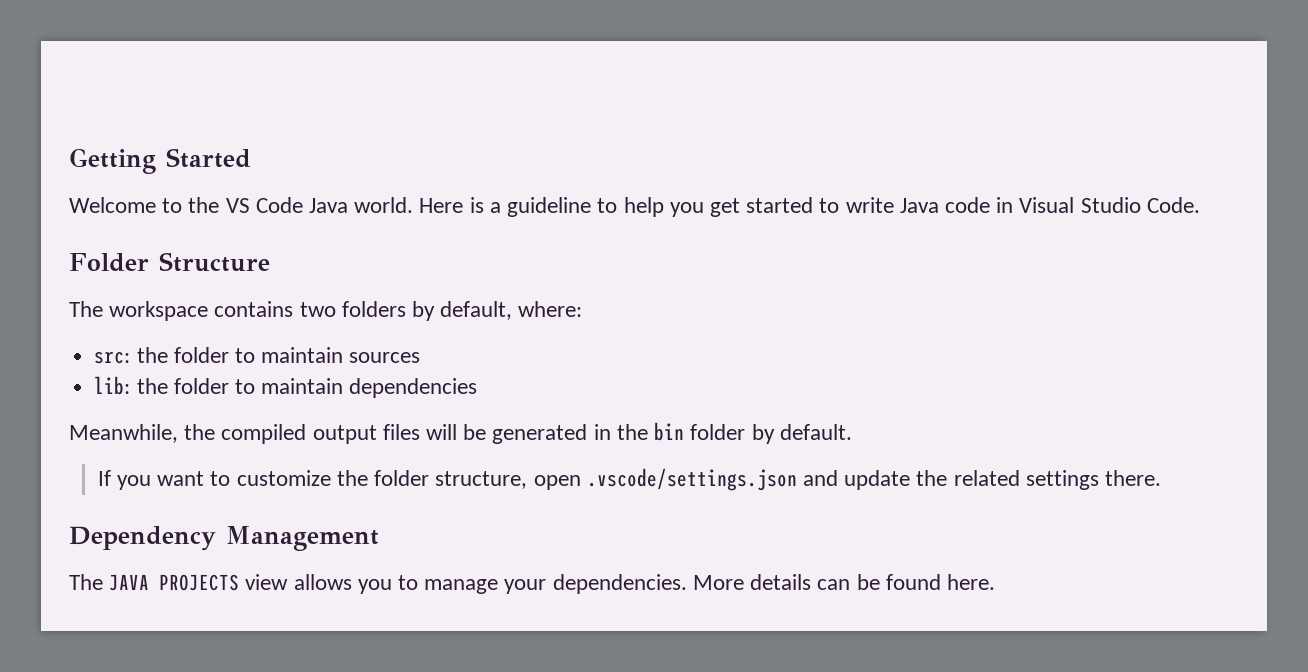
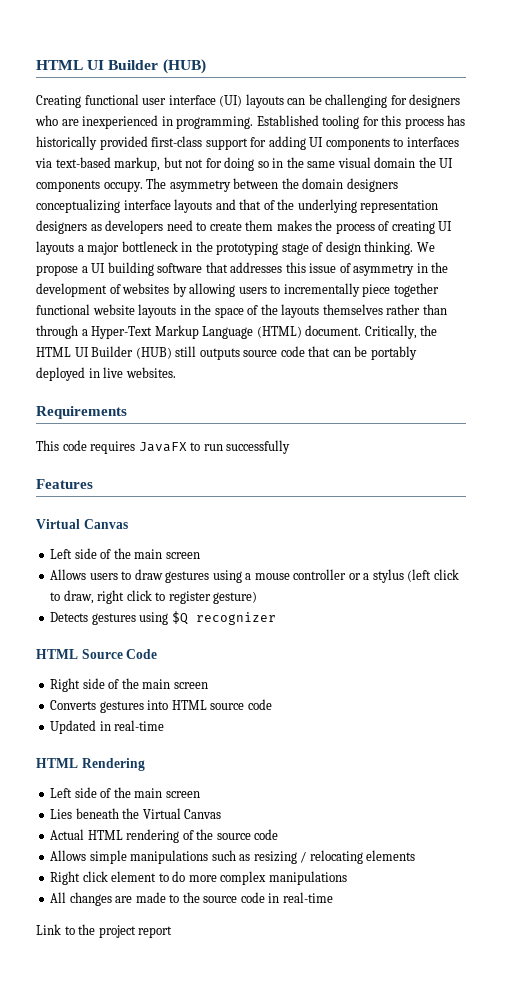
[69,148,251,174] [69,197,1200,217] [69,252,270,272] [69,301,583,321] [94,347,421,364] [94,376,478,398] [69,422,852,444] [97,468,1162,491] [69,526,379,551] [69,574,995,594] Getting Started // Welcome to the VS Code Java world. Here is a guideline to help you get started to write Java code in Visual Studio Code. // Folder Structure // The workspace contains two folders by default, where: // src: the folder to maintain sources // lib: the folder to maintain dependencies // Meanwhile, the compiled output files will be generated in the bin folder by default. // If you want to customize the folder structure, open .vscode/settings.json and update the related settings there. // Dependency Management // The JAVA PROJECTS view allows you to manage your dependencies. More details can be found here. -> [36,59,206,74] [36,94,461,108] [35,115,466,129] [36,136,459,150] [35,157,454,171] [36,178,398,192] [36,199,439,213] [36,220,453,234] [36,241,435,255] [36,262,449,276] [36,283,439,297] [36,304,447,318] [36,325,438,339] [36,346,417,360] [36,367,176,381] [36,406,127,419] [36,440,291,454] [36,479,93,489] [36,519,128,529] [50,548,200,559] [50,569,459,583] [50,590,258,604] [50,611,276,625] [36,649,158,659] [50,678,208,692] [50,699,272,713] [50,720,165,734] [36,758,145,771] [50,787,200,798] [50,808,222,819] [50,829,279,843] [50,850,416,864] [50,871,347,885] [50,892,333,906] [36,924,173,938] HTML UI Builder (HUB) // Creating functional user interface (UI) layouts can be challenging for designers who are inexperienced in programming. Established tooling for this process has historically provided first-class support for adding UI components to interfaces via text-based markup, but not for doing so in the same visual domain the UI components occupy. The asymmetry between the domain designers conceptualizing interface layouts and that of the underlying representation designers as developers need to create them makes the process of creating UI layouts a major bottleneck in the prototyping stage of design thinking. We propose a UI building software that addresses this issue of asymmetry in the development of websites by allowing users to incrementally piece together functional website layouts in the space of the layouts themselves rather than through a Hyper-Text Markup Language (HTML) document. Critically, the HTML UI Builder (HUB) still outputs source code that can be portably deployed in live websites. // Requirements // This code requires JavaFX to run successfully // Features // Virtual Canvas // Left side of the main screen // Allows users to draw gestures using a mouse controller or a stylus (left click to draw, right click to register gesture) // Detects gestures using $Q recognizer // HTML Source Code // Right side of the main screen // Converts gestures into HTML source code // Updated in real-time // HTML Rendering // Left side of the main screen // Lies beneath the Virtual Canvas // Actual HTML rendering of the source code // Allows simple manipulations such as resizing / relocating elements // Right click element to do more complex manipulations // All changes are made to the source code in real-time // Link to the project report

